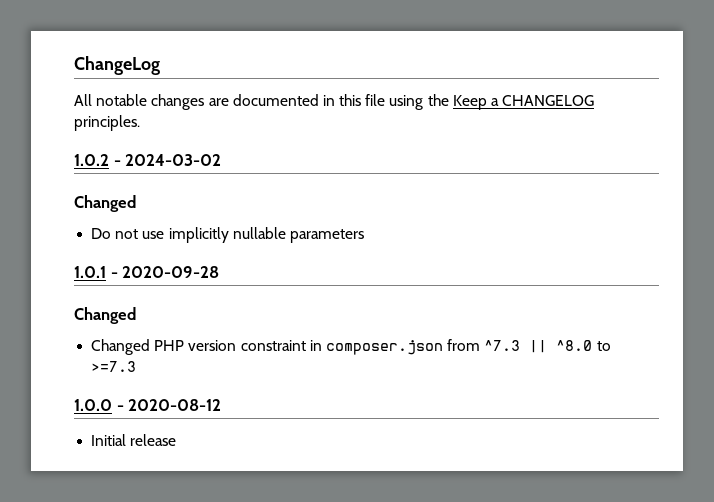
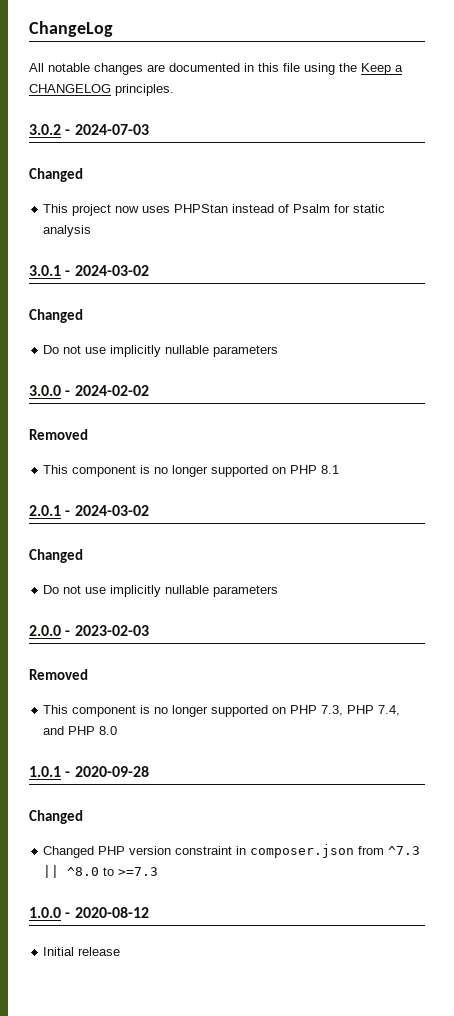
[74,154,222,166] [74,195,136,212] [91,227,364,243] 1.0.2 - 2024-03-02 // Changed // Do not use implicitly nullable parameters -> [29,124,149,135] [29,168,83,182] [43,204,386,216] [43,225,92,237] [29,265,149,276] [29,309,83,323] [43,345,279,357] [29,385,149,396] [29,429,88,440] [43,465,340,477] [29,505,149,516] [29,549,83,563] [43,585,279,597] [29,625,149,636] [29,669,88,680] [43,705,401,717] [43,726,118,735] 3.0.2 - 2024-07-03 // Changed // This project now uses PHPStan instead of Psalm for static analysis // 3.0.1 - 2024-03-02 // Changed // Do not use implicitly nullable parameters // 3.0.0 - 2024-02-02 // Removed // This component is no longer supported on PHP 8.1 // 2.0.1 - 2024-03-02 // Changed // Do not use implicitly nullable parameters // 2.0.0 - 2023-02-03 // Removed // This component is no longer supported on PHP 7.3, PHP 7.4, and PHP 8.0

